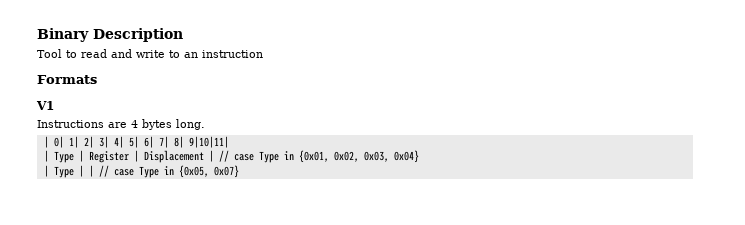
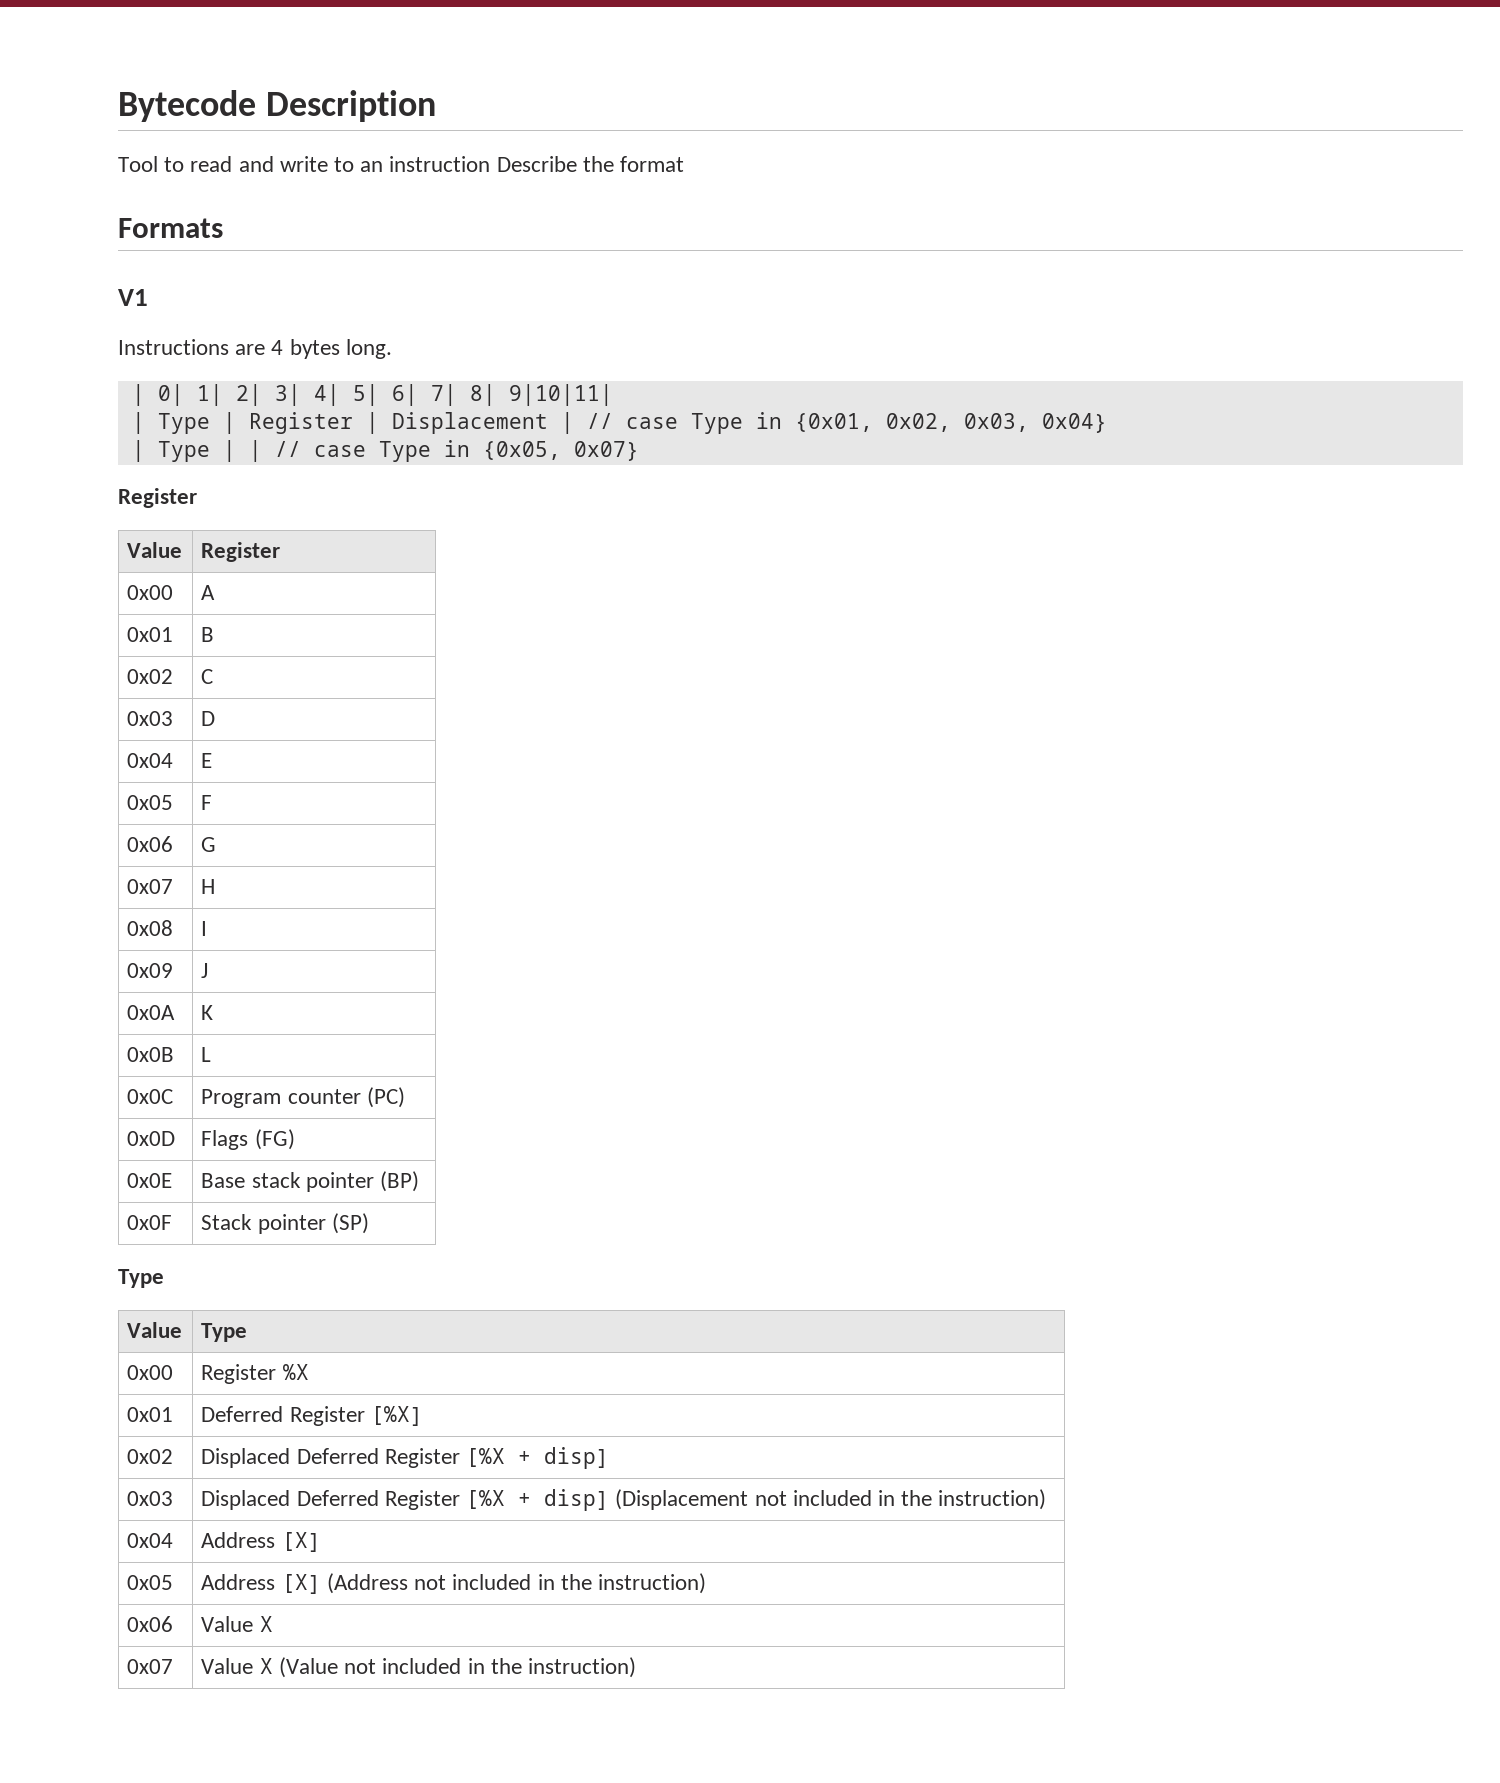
[37,28,89,42] Binary -> [118,90,256,122] Bytecode
(263, 54) none -> [496,156,685,172] Describe the format
(239, 171) none -> [118,488,197,508] [127,542,183,558] [201,542,281,562] [127,585,174,600] [201,585,216,600] [127,627,174,642] [201,627,215,642] [127,669,174,684] [201,669,214,684] [127,711,174,726] [201,711,216,726] [127,753,174,768] [201,753,213,768] [127,795,174,810] [201,795,213,810] [127,836,174,852] [201,837,217,852] [127,879,174,894] [201,879,216,894] [127,920,174,936] [201,921,208,936] [127,963,174,978] [201,963,209,978] [127,1005,176,1020] [201,1005,214,1020] [127,1047,175,1062] [201,1047,212,1062] [127,1089,174,1104] [201,1087,405,1108] [127,1131,176,1146] [201,1129,295,1150] [127,1173,173,1188] [201,1171,420,1192] [127,1215,173,1230] [201,1213,369,1234] [118,1269,164,1288] [127,1322,183,1338] [201,1323,248,1342] [127,1365,174,1380] [201,1364,309,1384] [127,1407,174,1422] [201,1406,423,1426] [127,1449,174,1464] [201,1447,610,1469] [127,1491,174,1506] [201,1489,1047,1511] [127,1533,174,1548] [201,1532,321,1552] [127,1575,174,1590] [201,1573,706,1594] [127,1616,174,1632] [201,1616,273,1632] [127,1659,174,1674] [201,1657,636,1678] // Register // Value | Register // 0x00 | A // 0x01 | B // 0x02 | C // 0x03 | D // 0x04 | E // 0x05 | F // 0x06 | G // 0x07 | H // 0x08 | I // 0x09 | J // 0x0A | K // 0x0B | L // 0x0C | Program counter (PC) // 0x0D | Flags (FG) // 0x0E | Base stack pointer (BP) // 0x0F | Stack pointer (SP) // Type // Value | Type // 0x00 | Register %X // 0x01 | Deferred Register [%X] // 0x02 | Displaced Deferred Register [%X + disp] // 0x03 | Displaced Deferred Register [%X + disp] (Displacement not included in the instruction) // 0x04 | Address [X] // 0x05 | Address [X] (Address not included in the instruction) // 0x06 | Value X // 0x07 | Value X (Value not included in the instruction)

